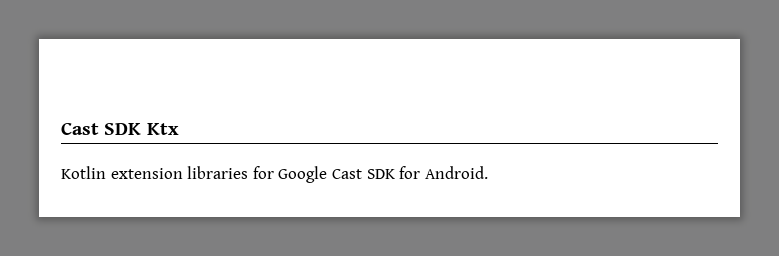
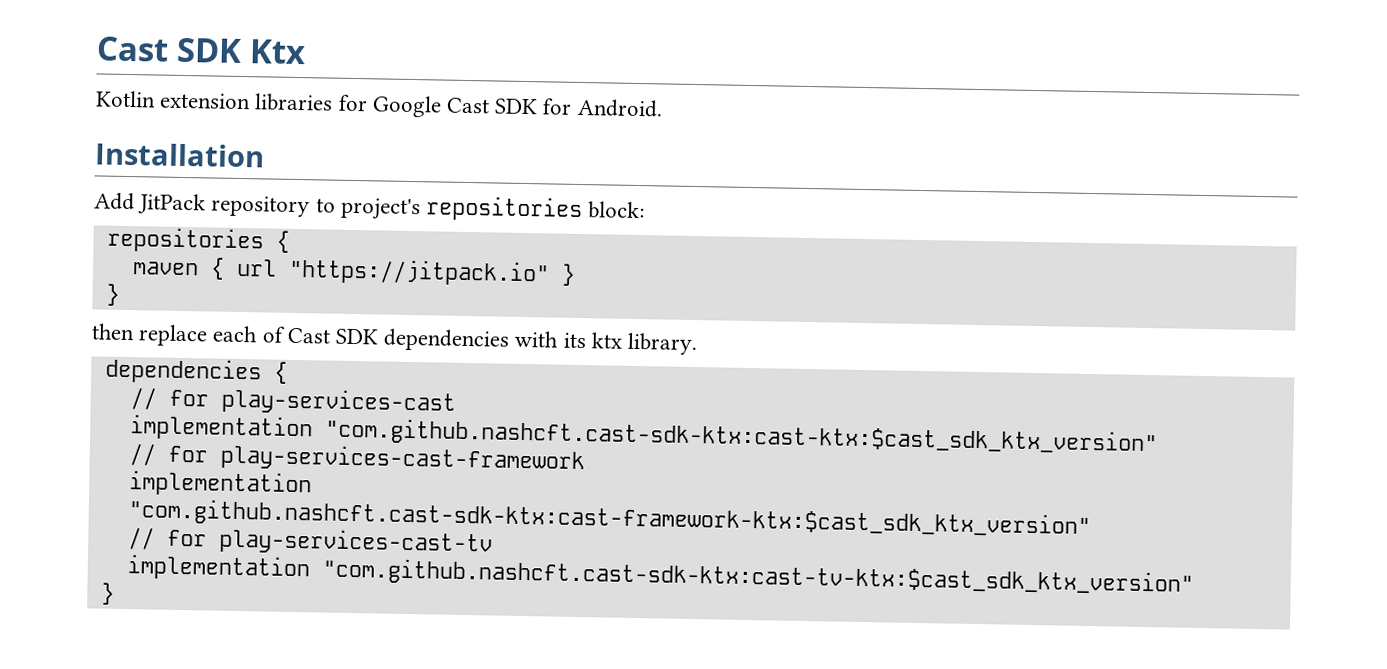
(488, 172) none -> [94,142,265,168] [94,192,646,223] [106,226,290,254] [131,257,576,287] [105,283,120,306] [91,323,699,356] [104,357,288,385] [129,387,456,416] [129,414,1158,457] [128,443,585,475] [128,470,312,498] [127,498,1091,540] [127,527,493,557] [126,554,1194,597] [100,582,115,605] // Installation // Add JitPack repository to project's repositories block: // repositories { // maven { url "https://jitpack.io" } // } // then replace each of Cast SDK dependencies with its ktx library. // dependencies { // // for play-services-cast // implementation "com.github.nashcft.cast-sdk-ktx:cast-ktx:$cast_sdk_ktx_version" // // for play-services-cast-framework // implementation "com.github.nashcft.cast-sdk-ktx:cast-framework-ktx:$cast_sdk_ktx_version" // // for play-services-cast-tv // implementation "com.github.nashcft.cast-sdk-ktx:cast-tv-ktx:$cast_sdk_ktx_version" // }

